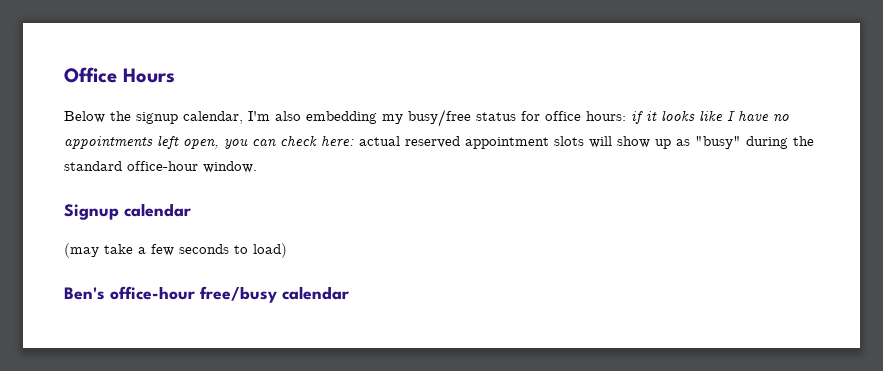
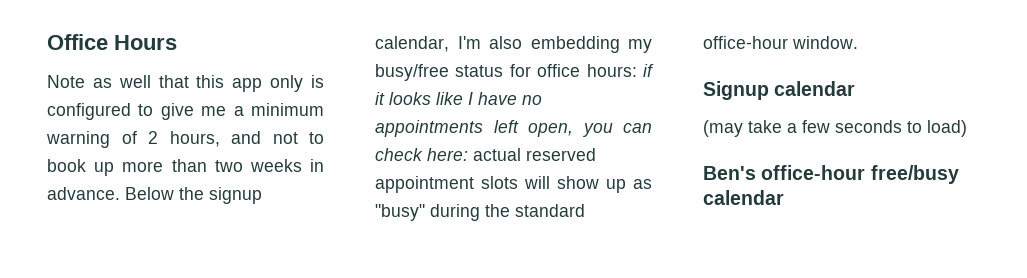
(175, 75) none -> [47,75,324,92] [47,103,324,120] [46,131,324,148] [47,159,324,176] [47,187,120,200] Note as well that this app only is configured to give me a minimum warning of 2 hours, and not to book up more than two weeks in advance.

